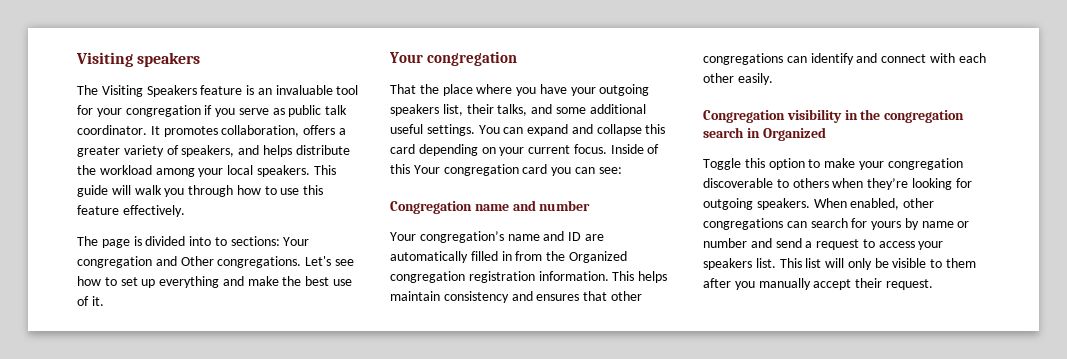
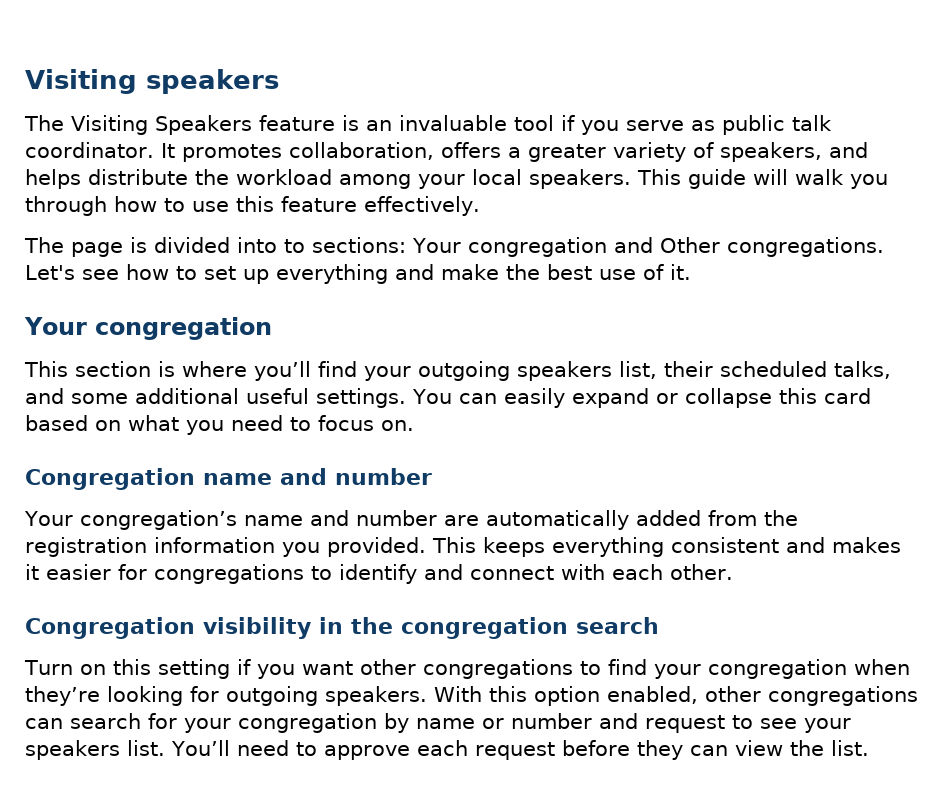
[77,105,201,117] for your congregation -> (554, 123) none
[390,84,567,96] That the place where you have -> [24,361,357,381] This section is where you’ll find
(494, 109) none -> [719,361,827,377] scheduled
[527,124,666,136] [390,144,660,156] [390,164,622,176] expand and collapse this card depending on your current focus. Inside of this Your congregation card you can see: -> [503,388,871,408] [25,415,414,435] easily expand or collapse this card based on what you need to focus on.
[568,232,582,241] ID -> [355,510,437,526] number
[470,251,627,263] [390,271,668,283] [390,291,642,303] [703,53,807,65] filled in from the Organized congregation registration information. This helps maintain consistency and ensures that other congregations can -> [635,510,798,526] [25,537,901,557] [25,564,332,584] added from the registration information you provided. This keeps everything consistent and makes it easier for congregations to
[703,73,773,85] other easily. -> [670,564,733,580] other.
[746,127,826,141] [703,158,963,170] [703,178,829,188] in Organized // Toggle this option to make your congregation discoverable to others -> [24,659,847,679] // Turn on this setting if you want other congregations to find your congregation
[813,198,847,208] When -> [433,686,600,706] With this option
[871,221,902,230] yours -> [184,713,377,733] your congregation
[775,238,813,248] send a -> (638, 721) none
[878,241,915,248] access -> [760,718,797,729] see
[779,258,977,270] [703,278,933,290] This list will only be visible to them after you manually accept their request. -> [170,740,869,760] You’ll need to approve each request before they can view the list.

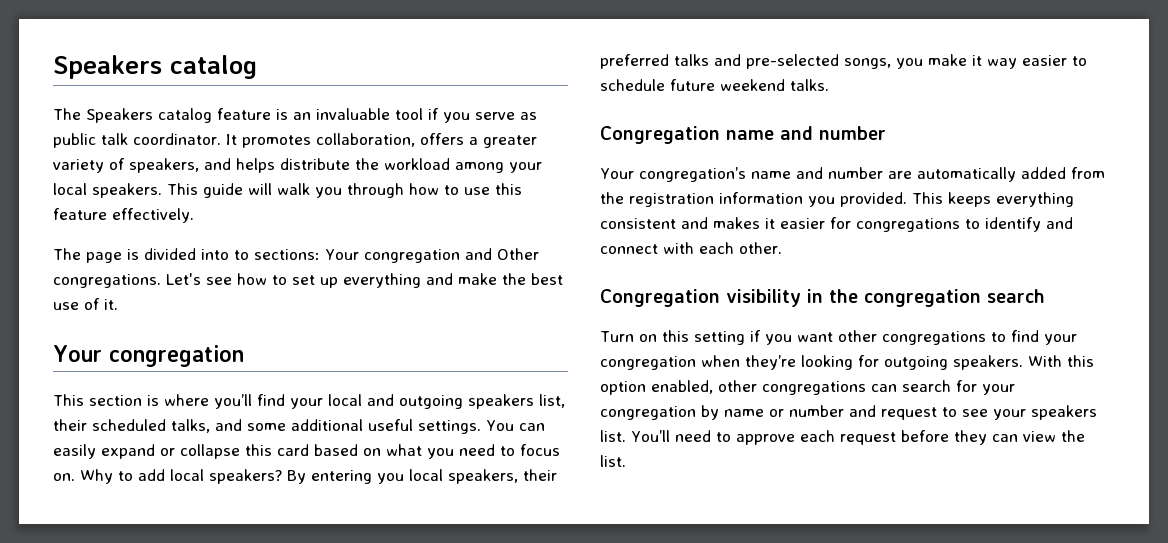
[25,69,279,94] [24,115,252,135] Visiting speakers // The Visiting Speakers -> [53,55,257,79] [53,108,212,123] Speakers catalog // The Speakers catalog
(411, 373) none -> [328,394,394,406] local and
(414, 425) none -> [80,469,557,484] [600,54,1087,69] [600,79,829,91] Why to add local speakers? By entering you local speakers, their preferred talks and pre-selected songs, you make it way easier to schedule future weekend talks.

